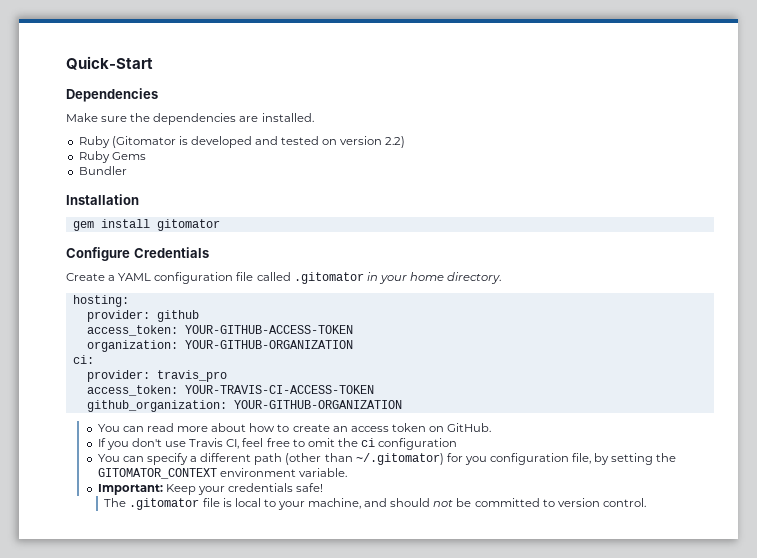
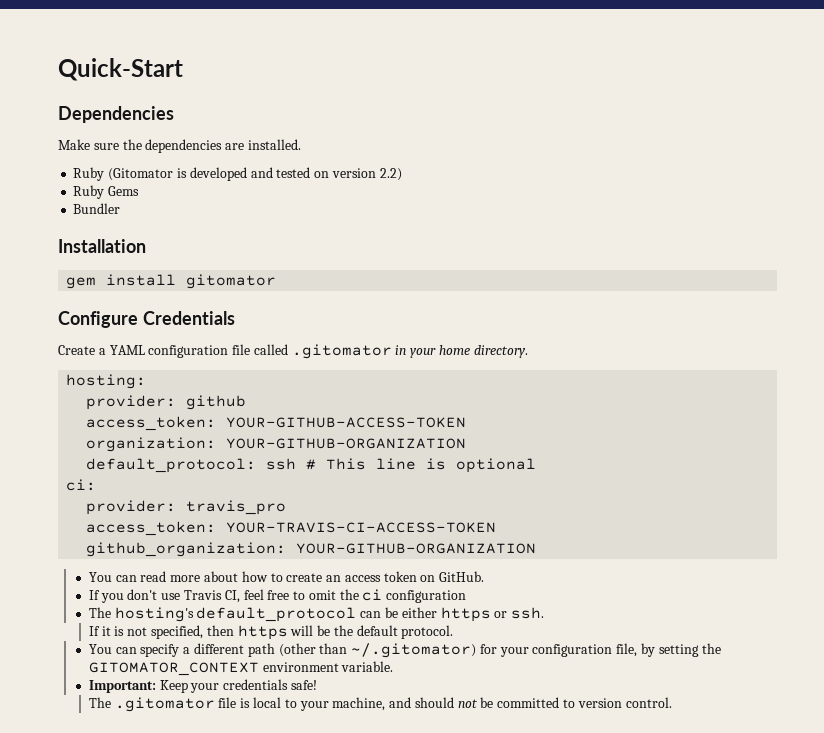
(353, 344) none -> [86,458,537,473] // default_protocol: ssh # This line is optional
(458, 444) none -> [88,607,545,622] [88,625,454,640] // The hosting's default_protocol can be either https or ssh. // If it is not specified, then https will be the default protocol.
[464,456,487,465] you -> [499,647,529,657] your

